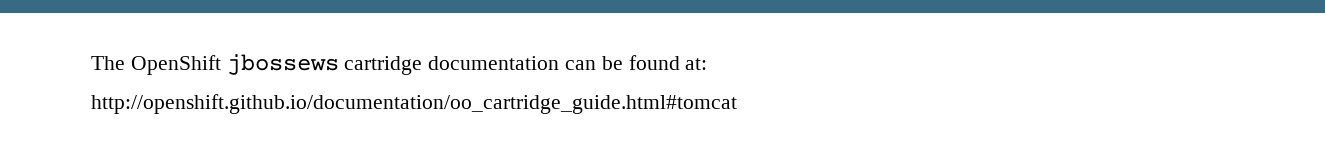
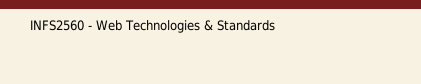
[91,54,708,75] [91,94,737,114] The OpenShift jbossews cartridge documentation can be found at: // http://openshift.github.io/documentation/oo_cartridge_guide.html#tomcat -> [30,20,275,33] INFS2560 - Web Technologies & Standards

